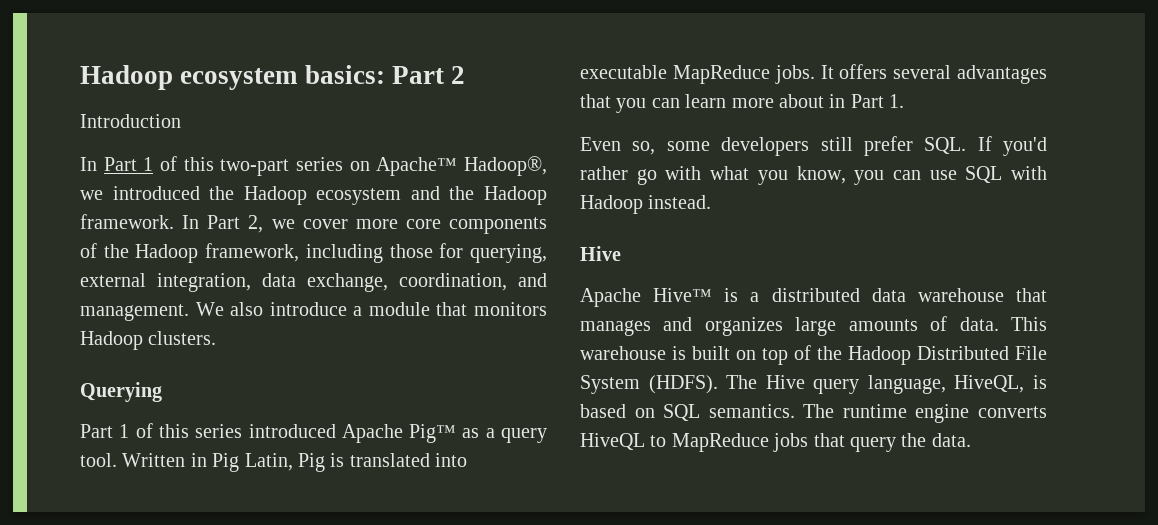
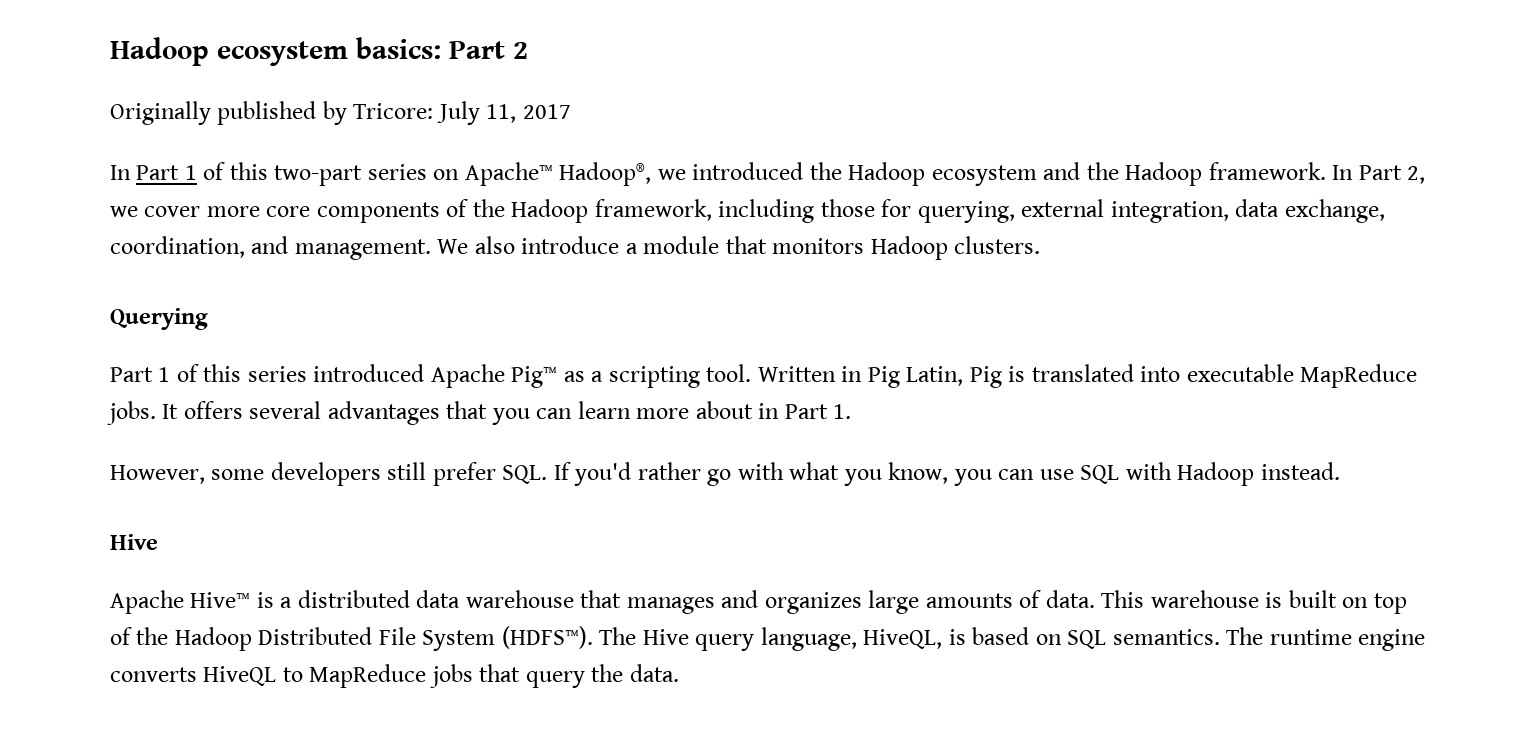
[80,114,181,128] Introduction -> [110,101,571,125] Originally published by Tricore: July 11, 2017
[501,428,547,443] query -> [608,366,700,388] scripting
[580,137,656,155] Even so, -> [110,465,205,484] However,
[648,375,718,394] (HDFS). -> [501,626,593,649] (HDFS™).

